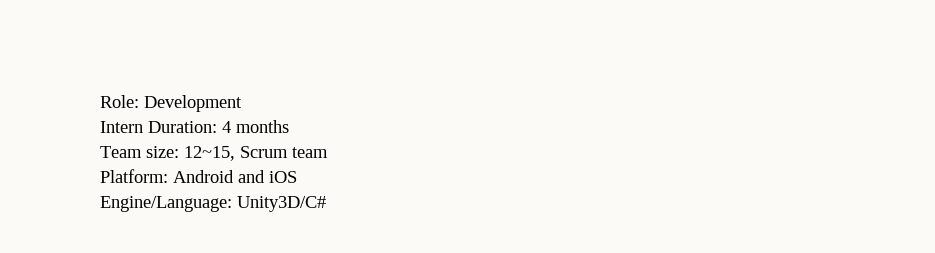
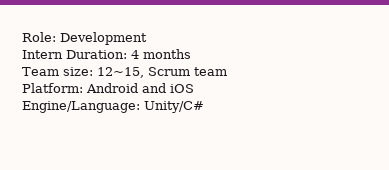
[237,196,326,212] Unity3D/C# -> [144,101,204,113] Unity/C#

